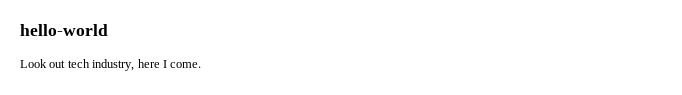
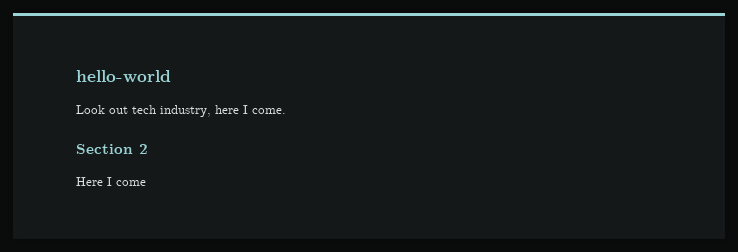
(202, 65) none -> [76,144,148,154] [76,177,146,186] // Section 2 // Here I come

